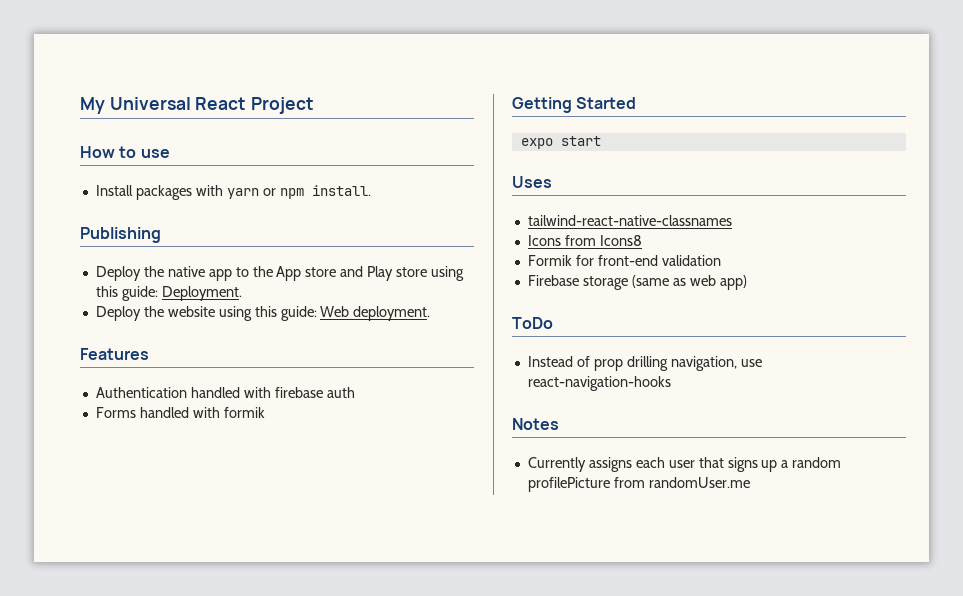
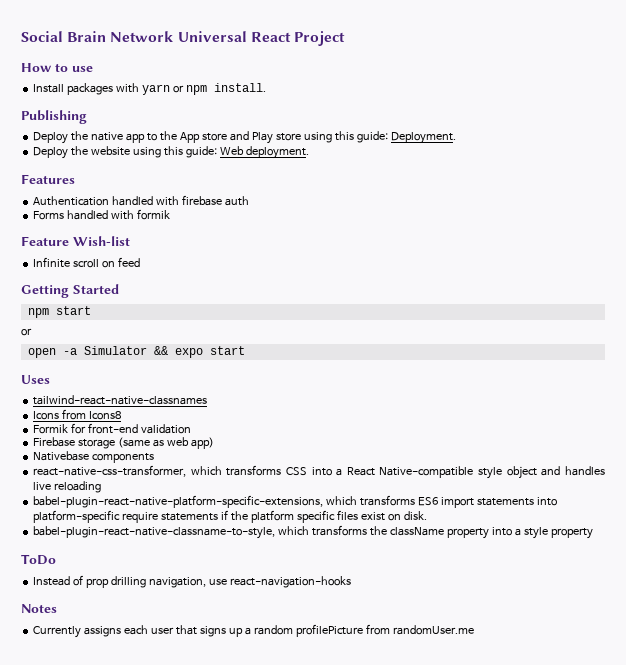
[80,97,105,114] My -> [21,31,174,42] Social Brain Network
[512,97,637,113] Getting Started // -> [21,236,130,246] [33,257,141,268] [21,284,119,298] [27,306,91,318] [21,328,32,336] [27,346,168,358] Feature Wish-list // Infinite scroll on feed // Getting Started // npm start // or // open -a Simulator &&
(747, 282) none -> [33,451,155,463] [33,465,605,479] [33,481,102,493] [33,495,557,508] [33,510,427,523] [33,525,593,539] // Nativebase components // react-native-css-transformer, which transforms CSS into a React Native-compatible style object and handles live reloading // babel-plugin-react-native-platform-specific-extensions, which transforms ES6 import statements into platform-specific require statements if the platform specific files exist on disk. // babel-plugin-react-native-classname-to-style, which transforms the className property into a style property

